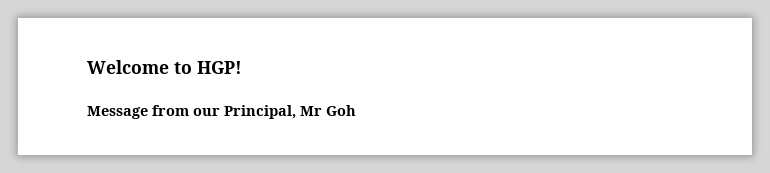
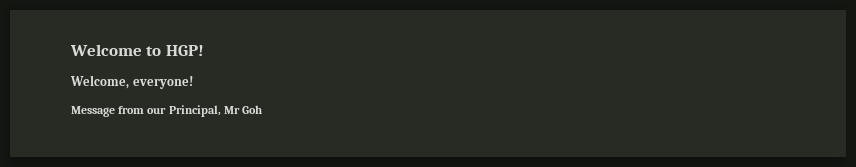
(242, 67) none -> [70,75,193,89] // Welcome, everyone!

